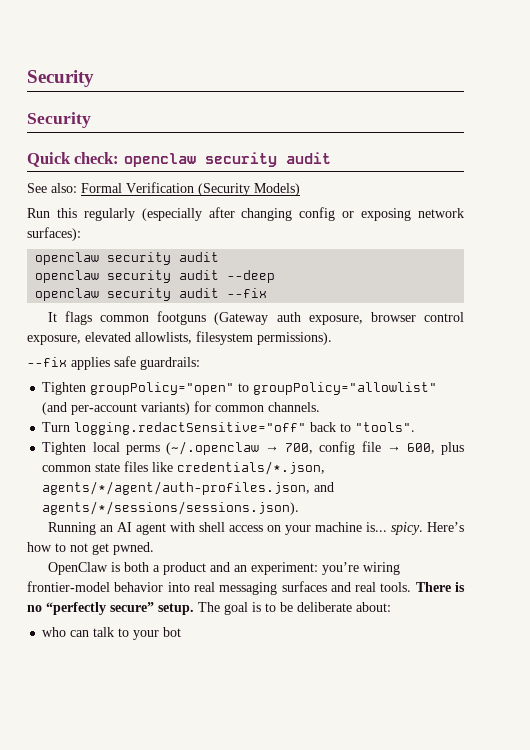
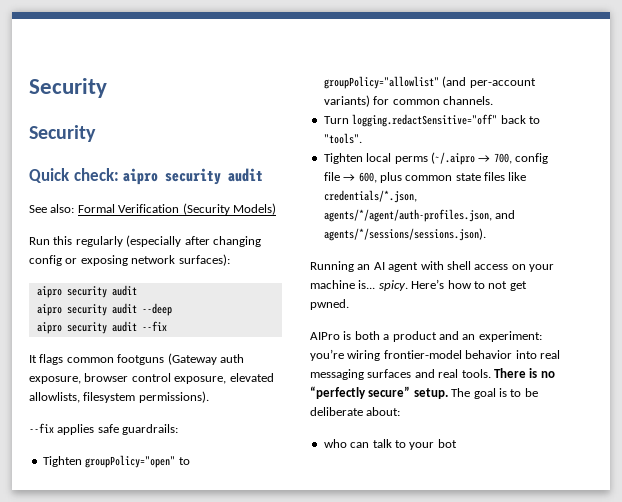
[123,153,196,167] openclaw -> [123,168,159,185] aipro
[35,252,220,265] [35,270,100,283] openclaw security audit // openclaw -> [36,285,137,298] [36,304,62,316] aipro security audit // aipro
[35,288,100,301] openclaw -> [36,322,62,334] aipro
[165,441,259,455] (~/.openclaw -> [430,152,475,165] (~/.aipro
[47,562,108,575] OpenClaw -> [310,332,340,340] AIPro

